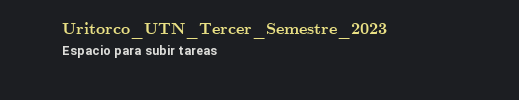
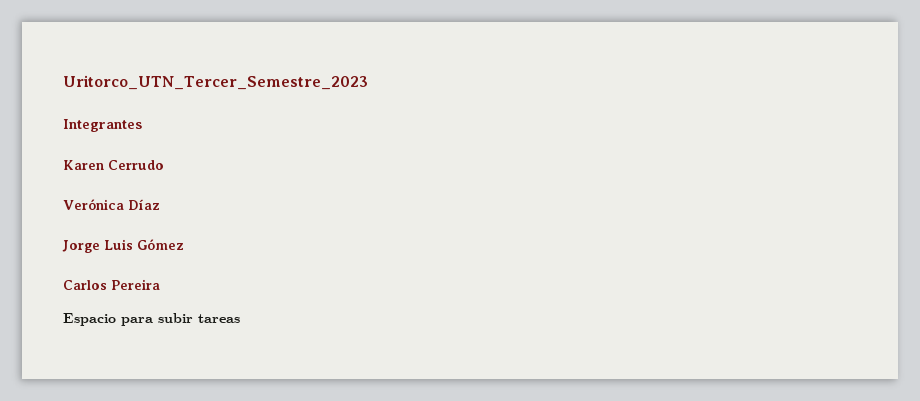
(387, 30) none -> [63,119,142,132] [63,160,164,170] [63,199,160,210] [62,239,184,253] [63,279,160,290] // Integrantes // Karen Cerrudo // Verónica Díaz // Jorge Luis Gómez // Carlos Pereira

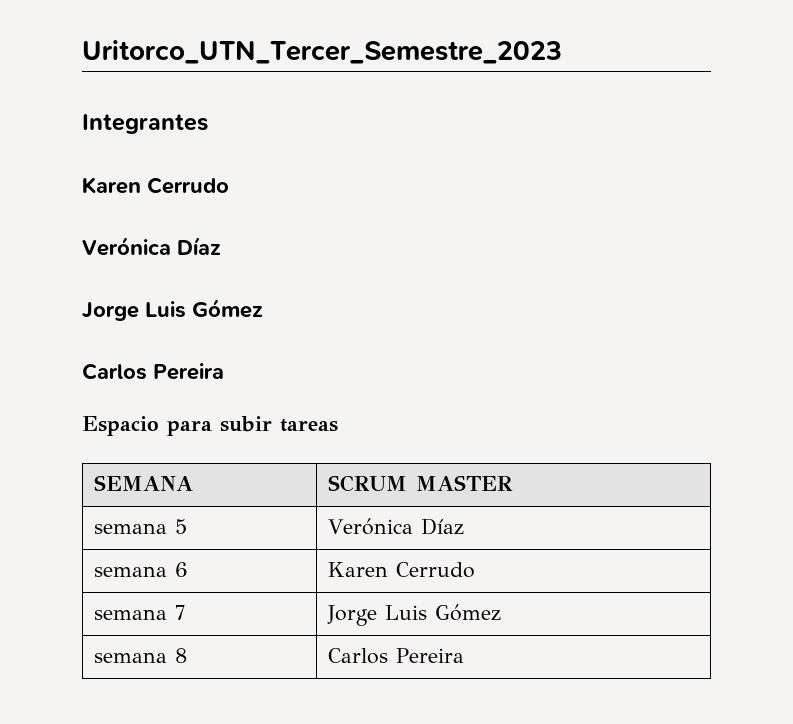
(240, 318) none -> [93,475,193,491] [327,475,513,492] [93,519,187,534] [327,518,464,535] [93,562,188,577] [327,562,475,578] [93,605,185,620] [326,604,501,626] [93,648,187,663] [327,648,464,664] // SEMANA | SCRUM MASTER // semana 5 | Verónica Díaz // semana 6 | Karen Cerrudo // semana 7 | Jorge Luis Gómez // semana 8 | Carlos Pereira

